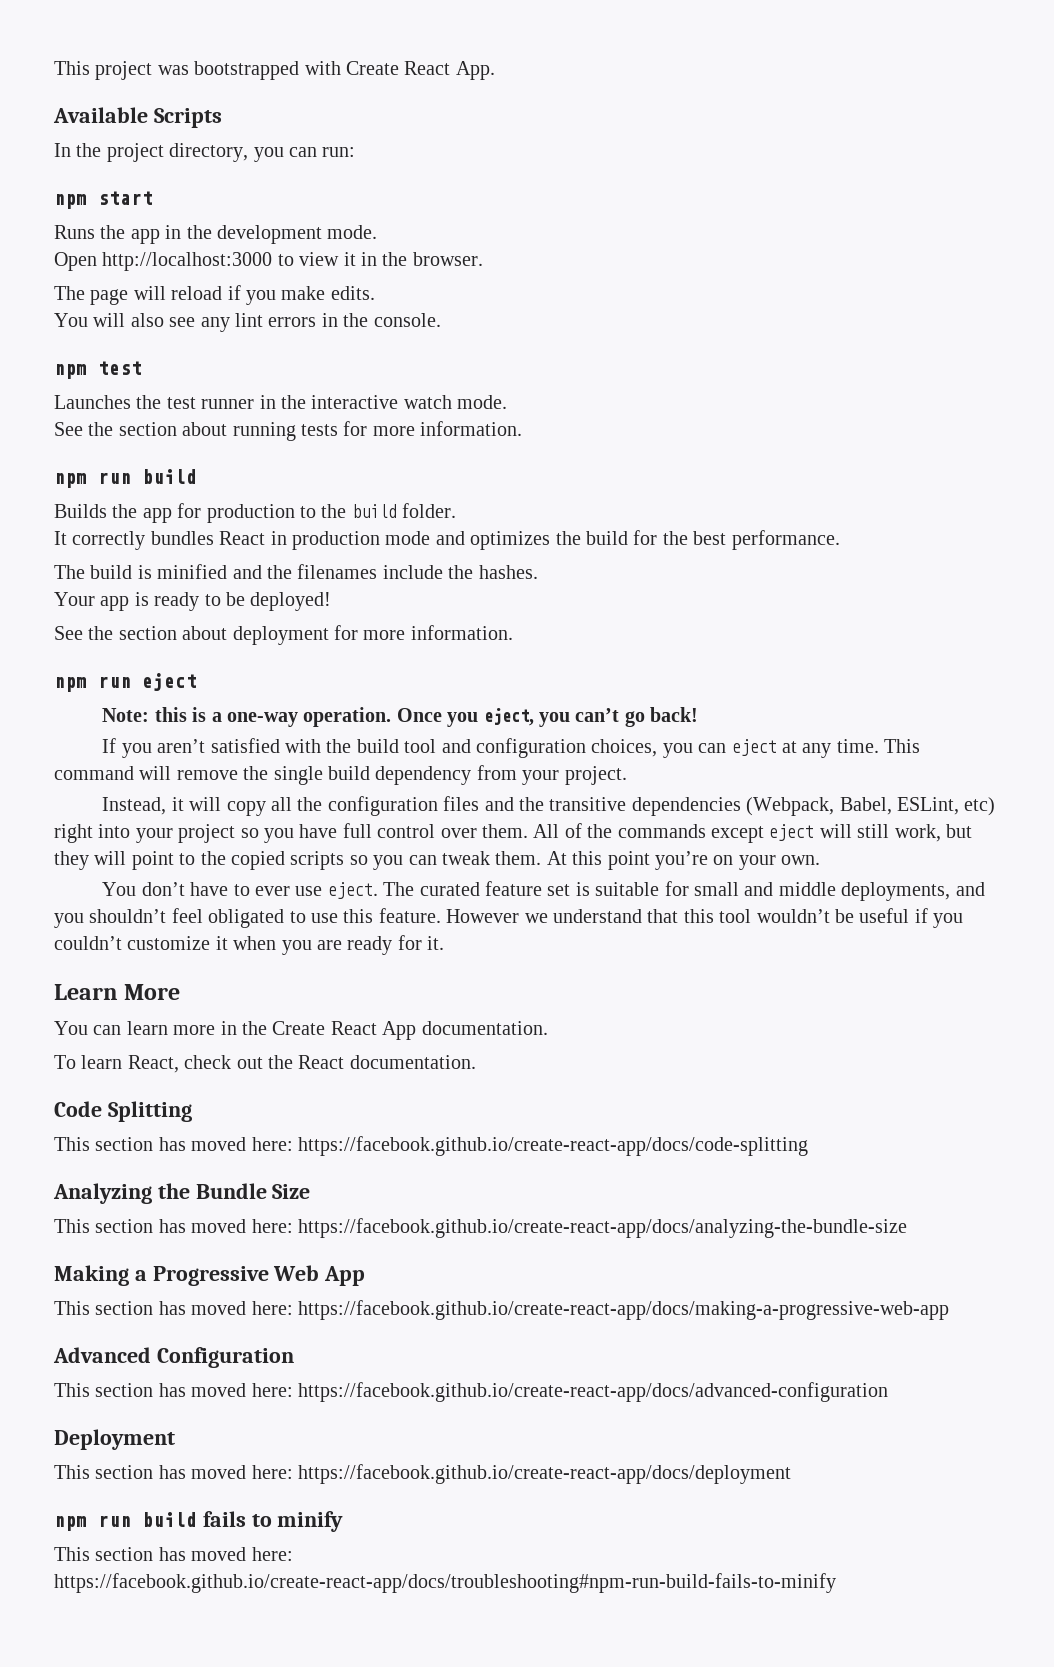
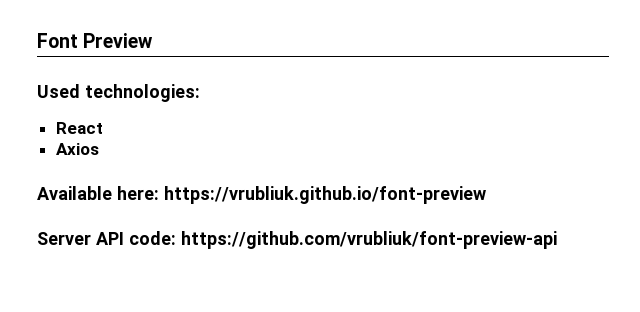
[54,61,495,80] This project was bootstrapped with Create React App. -> [37,33,154,48] [37,84,200,102] [55,122,103,134] [55,143,99,155] Font Preview // Used technologies: // React // Axios
[153,108,222,128] [54,143,356,162] [54,191,153,209] [54,225,378,244] [54,252,483,271] [54,285,375,305] [54,313,441,332] [54,361,142,379] [54,395,508,409] [54,421,523,441] [54,469,197,488] [54,503,457,523] [54,530,840,550] [54,564,538,579] [54,592,332,611] [54,625,513,645] [54,673,197,692] [102,707,699,727] [102,738,921,758] [54,765,627,785] [102,796,996,816] [54,823,972,843] [54,851,821,870] [102,881,985,901] [54,908,964,928] [54,935,445,955] [54,984,181,1000] [54,1021,548,1040] [54,1055,476,1073] [54,1101,192,1122] [54,1136,808,1156] [53,1183,311,1204] [54,1218,907,1238] [54,1265,366,1286] [54,1300,949,1320] [53,1347,294,1368] [54,1382,888,1402] [54,1429,175,1450] [54,1464,791,1484] [54,1511,344,1532] [54,1547,293,1561] [54,1573,836,1593] Scripts // In the project directory, you can run: // npm start // Runs the app in the development mode. // Open http://localhost:3000 to view it in the browser. // The page will reload if you make edits. // You will also see any lint errors in the console. // npm test // Launches the test runner in the interactive watch mode. // See the section about running tests for more information. // npm run build // Builds the app for production to the build folder. // It correctly bundles React in production mode and optimizes the build for the best performance. // The build is minified and the filenames include the hashes. // Your app is ready to be deployed! // See the section about deployment for more information. // npm run eject // Note: this is a one-way operation. Once you eject, you can’t go back! // If you aren’t satisfied with the build tool and configuration choices, you can eject at any time. This command will remove the single build dependency from your project. // Instead, it will copy all the configuration files and the transitive dependencies (Webpack, Babel, ESLint, etc) right into your project so you have full control over them. All of the commands except eject will still work, but they will point to the copied scripts so you can tweak them. At this point you’re on your own. // You don’t have to ever use eject. The curated feature set is suitable for small and middle deployments, and you shouldn’t feel obligated to use this feature. However we understand that this tool wouldn’t be useful if you couldn’t customize it when you are ready for it. // Learn More // You can learn more in the Create React App documentation. // To learn React, check out the React documentation. // Code Splitting // This section has moved here: https://facebook.github.io/create-react-app/docs/code-splitting // Analyzing the Bundle Size // This section has moved here: https://facebook.github.io/create-react-app/docs/analyzing-the-bundle-size // Making a Progressive Web App // This section has moved here: https://facebook.github.io/create-react-app/docs/making-a-progressive-web-app // Advanced Configuration // This section has moved here: https://facebook.github.io/create-react-app/docs/advanced-configuration // Deployment // This section has moved here: https://facebook.github.io/create-react-app/docs/deployment // npm run build fails to minify // This section has moved here: https://facebook.github.io/create-react-app/docs/troubleshooting#npm-run-build-fails-to-minify -> [116,186,486,204] [37,231,557,249] here: https://vrubliuk.github.io/font-preview // Server API code: https://github.com/vrubliuk/font-preview-api

